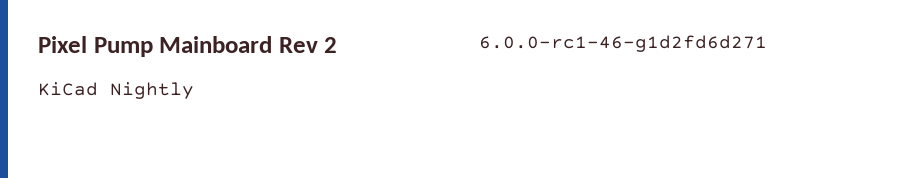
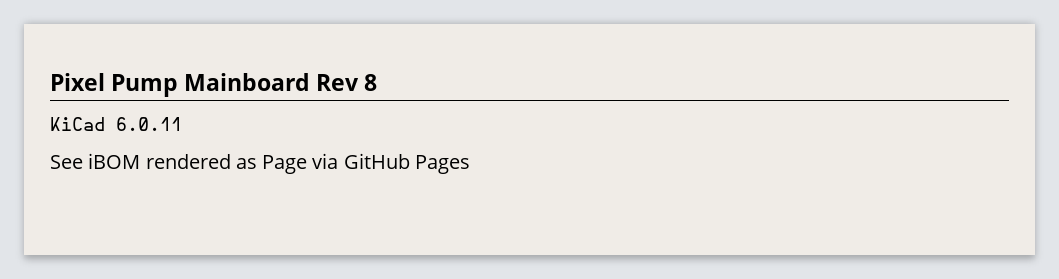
[324,37,338,53] 2 -> [364,74,378,91] 8
[110,82,194,99] [479,35,767,52] Nightly 6.0.0-rc1-46-g1d2fd6d271 -> [116,117,182,131] [50,153,470,174] 6.0.11 // See iBOM rendered as Page via GitHub Pages

